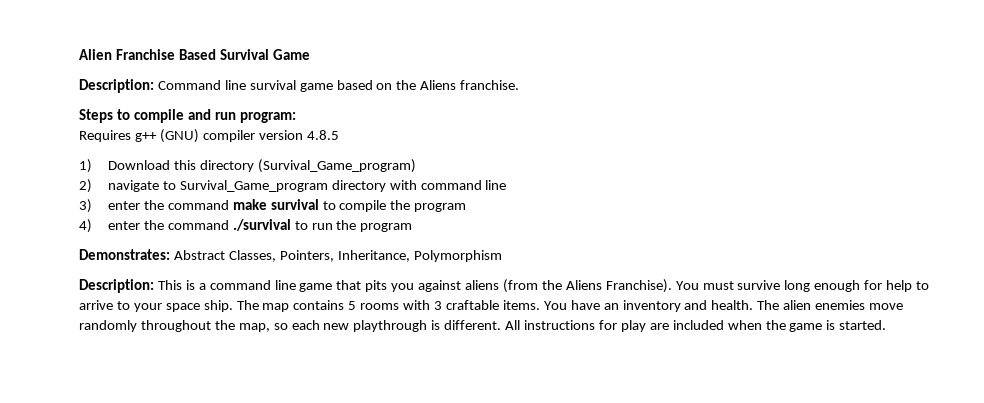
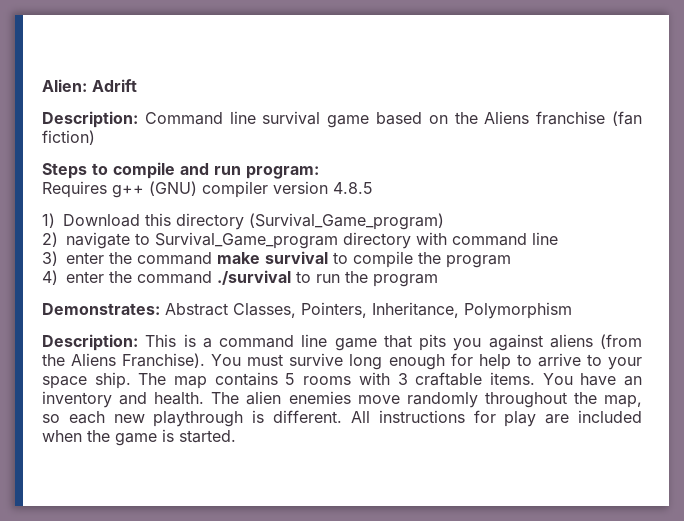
[79,49,310,60] Alien Franchise Based Survival Game -> [42,79,137,92] Alien: Adrift
[460,80,520,90] franchise. -> [536,111,642,126] [42,130,95,145] franchise (fan fiction)

